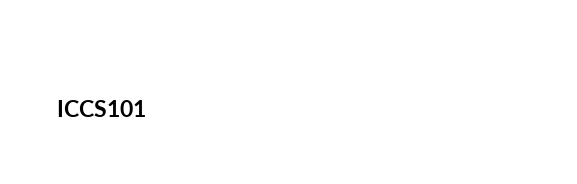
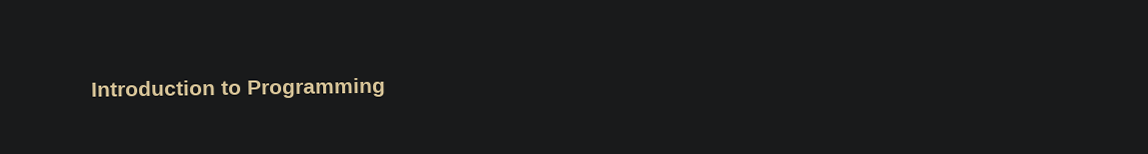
[57,100,146,117] ICCS101 -> [91,77,386,99] Introduction to Programming

